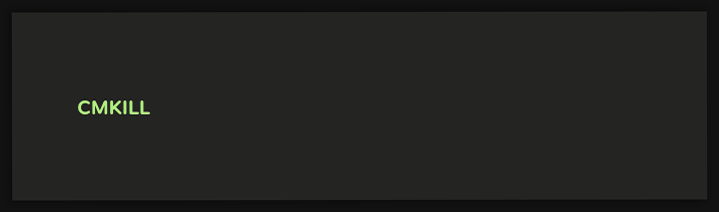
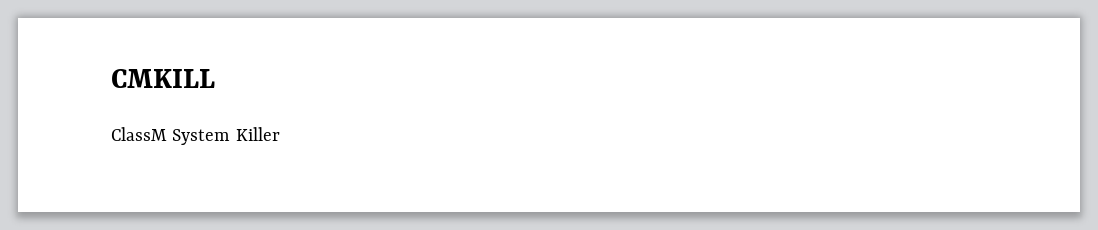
(151, 107) none -> [111,127,280,145] // ClassM System Killer

